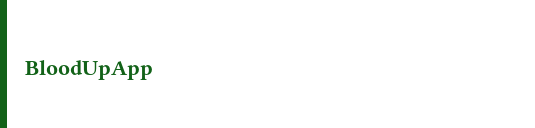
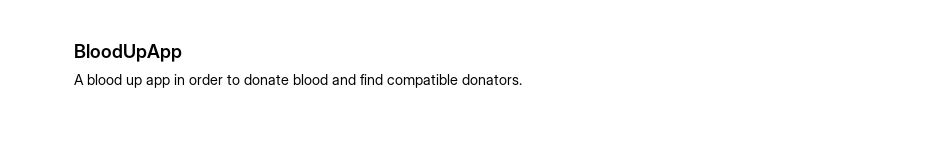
(153, 70) none -> [74,74,522,88] // A blood up app in order to donate blood and find compatible donators.

